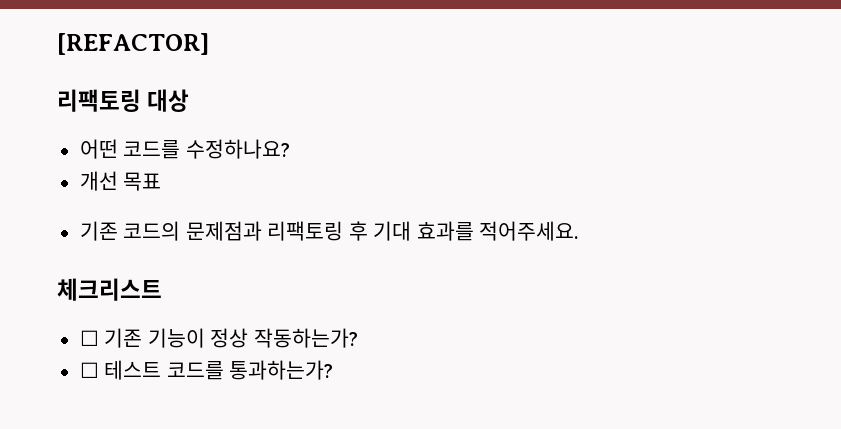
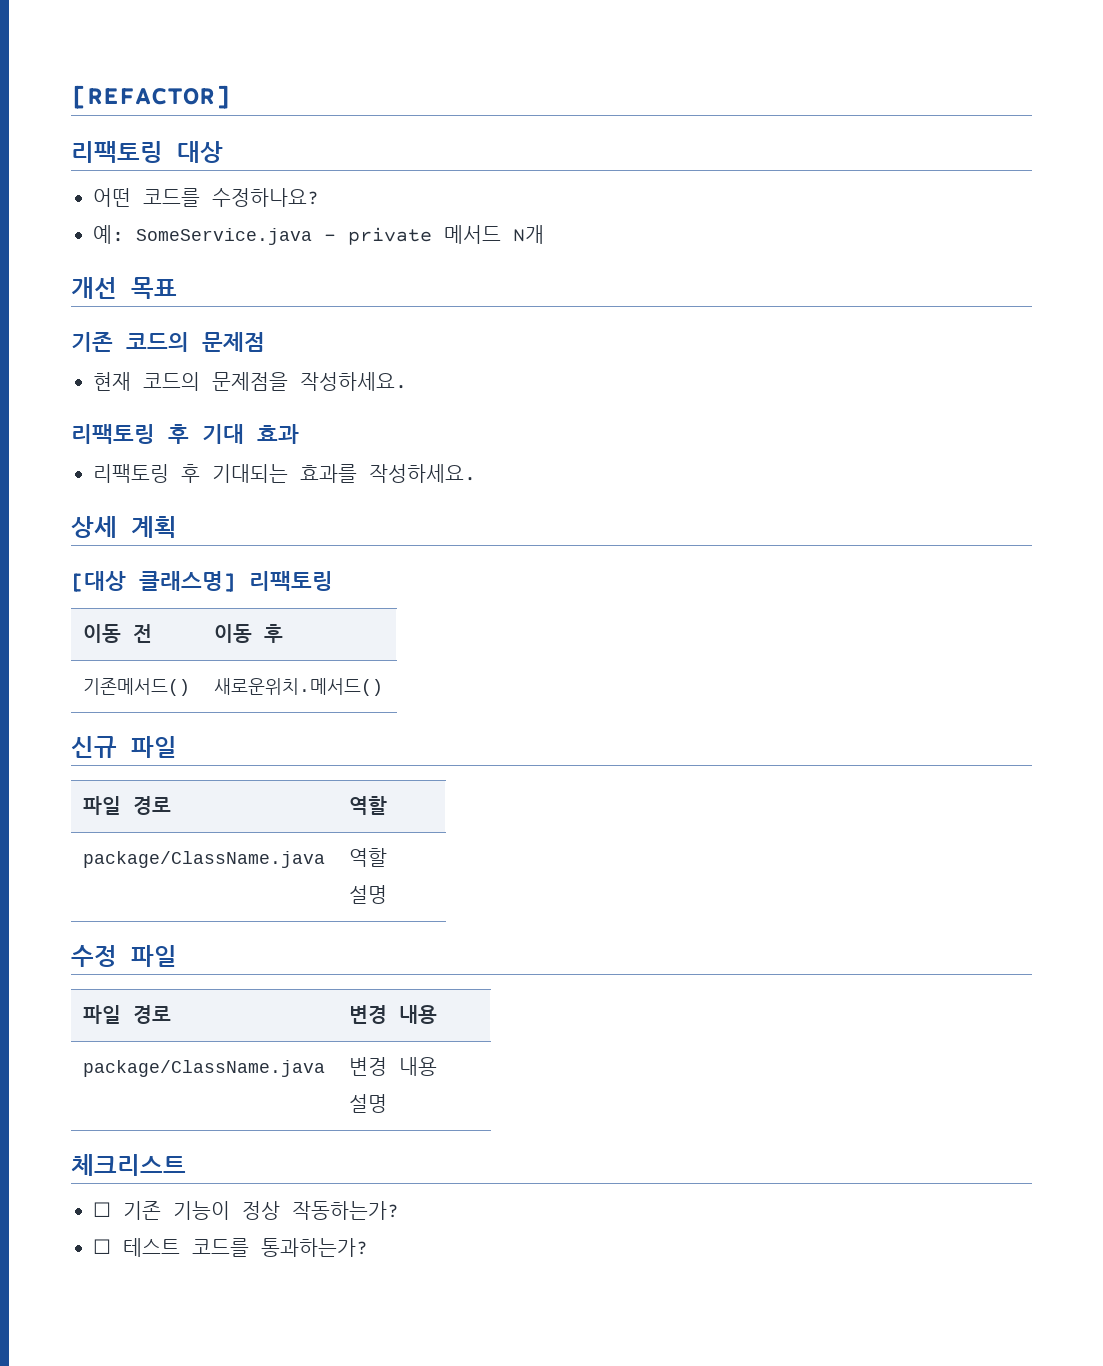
[79,171,162,191] [79,221,579,241] 개선 목표 // 기존 코드의 문제점과 리팩토링 후 기대 효과를 적어주세요. -> [93,225,544,245] [71,277,177,299] [71,332,265,352] [93,372,407,391] [71,424,299,444] [93,464,476,483] [71,516,177,538] [71,571,333,592] [82,624,152,643] [213,624,283,643] [82,678,190,696] [213,678,383,696] [71,736,177,758] [82,796,171,815] [348,796,387,815] [82,851,325,868] [348,848,387,867] [348,885,387,904] [71,945,177,967] [82,1005,171,1024] [348,1005,437,1024] [82,1060,325,1077] [348,1057,437,1076] [348,1094,387,1113] 예: SomeService.java - private 메서드 N개 // 개선 목표 // 기존 코드의 문제점 // 현재 코드의 문제점을 작성하세요. // 리팩토링 후 기대 효과 // 리팩토링 후 기대되는 효과를 작성하세요. // 상세 계획 // [대상 클래스명] 리팩토링 // 이동 전 | 이동 후 // 기존메서드() | 새로운위치.메서드() // 신규 파일 // 파일 경로 | 역할 // package/ClassName.java | 역할 설명 // 수정 파일 // 파일 경로 | 변경 내용 // package/ClassName.java | 변경 내용 설명

